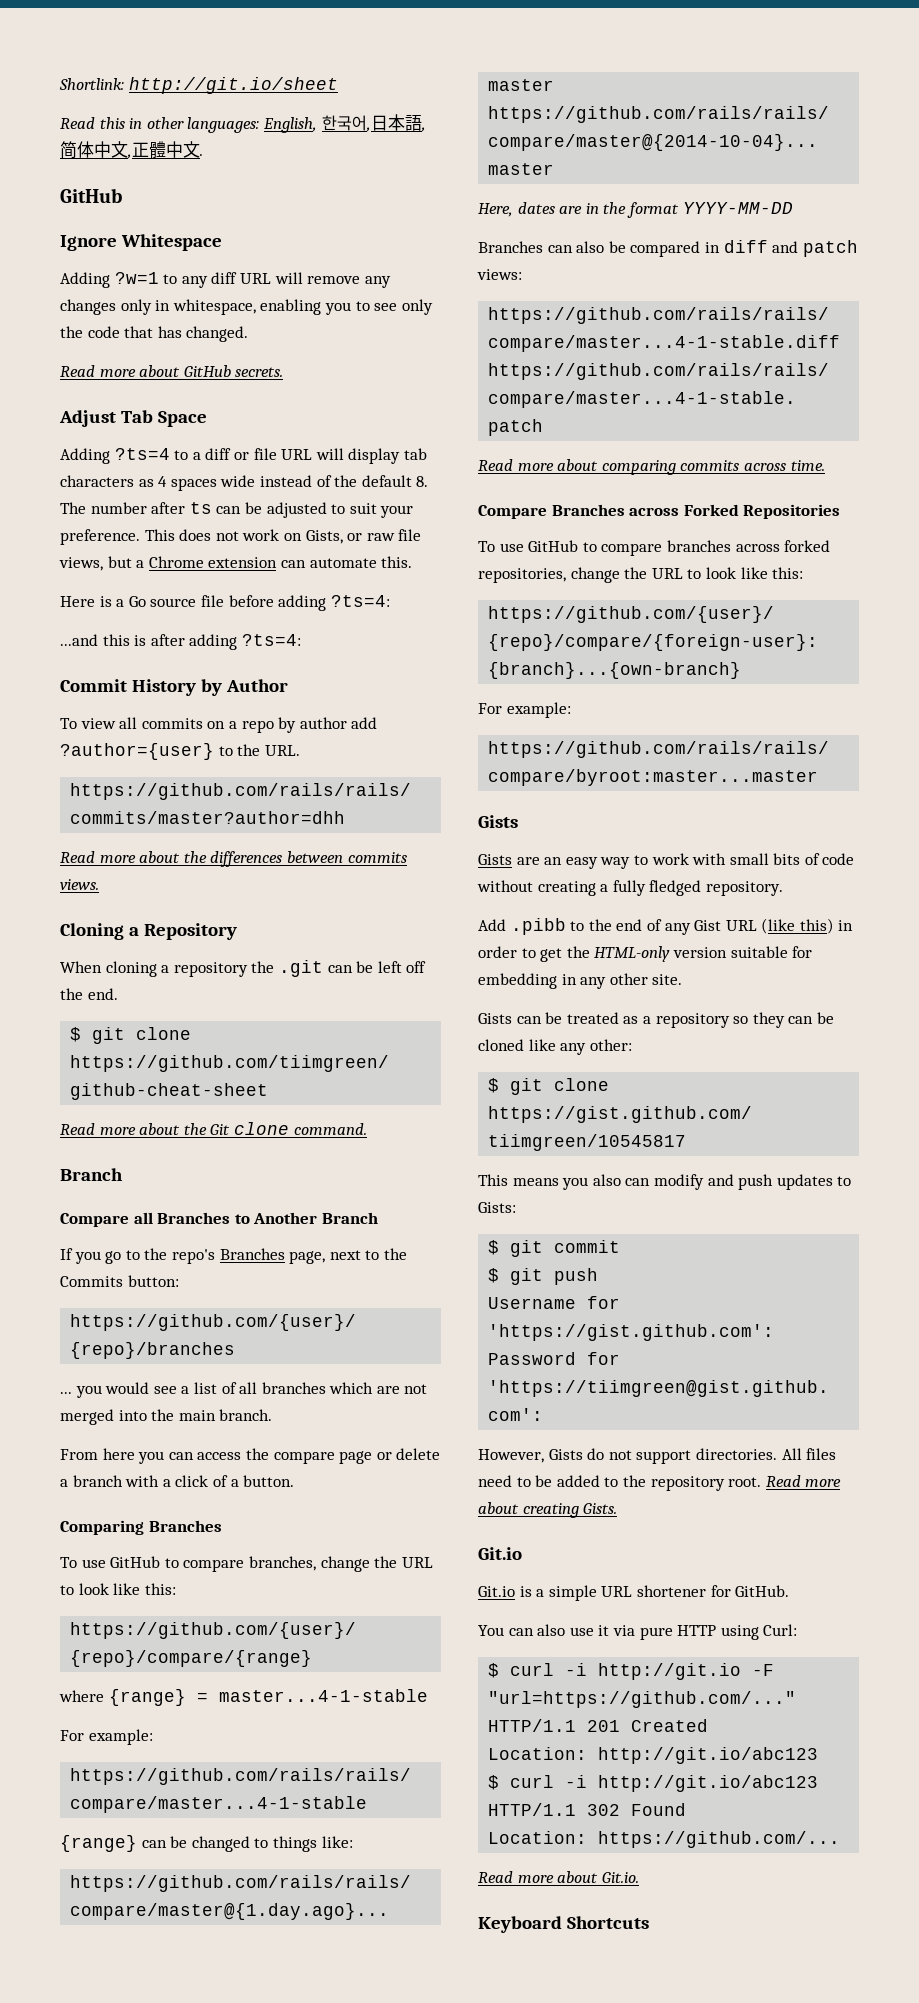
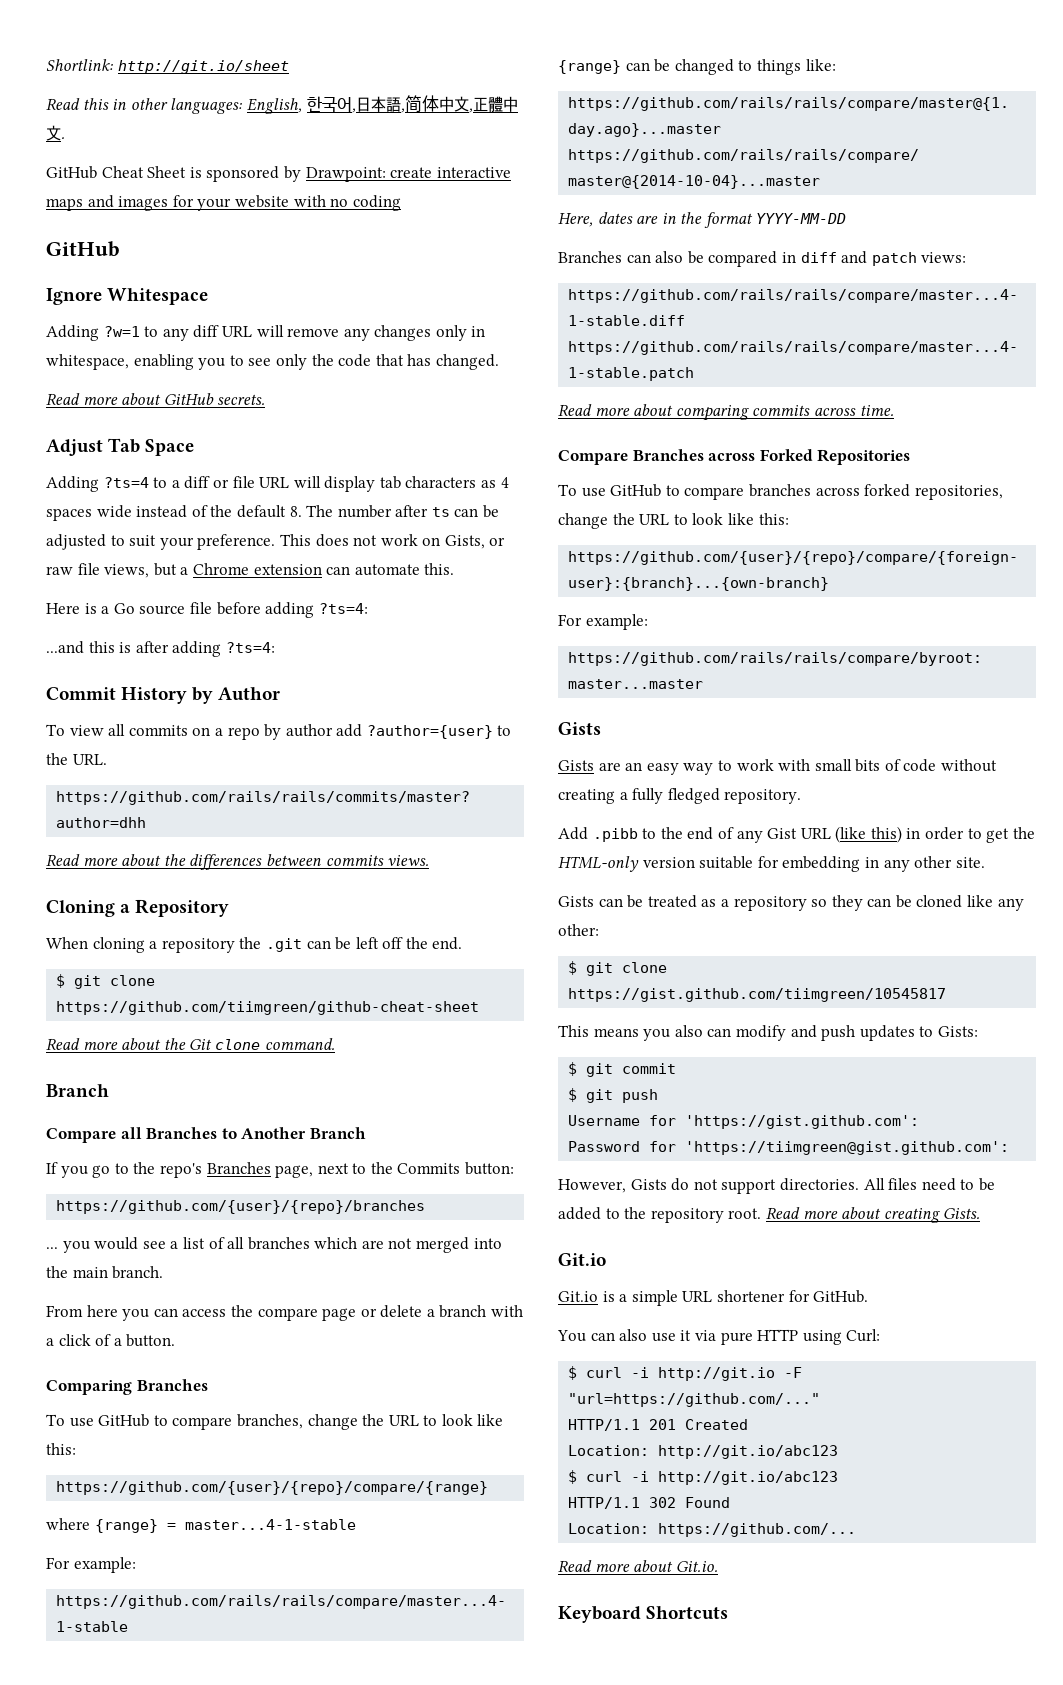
(203, 155) none -> [46,166,511,182] [46,195,401,211] // GitHub Cheat Sheet is sponsored by Drawpoint: create interactive maps and images for your website with no coding

